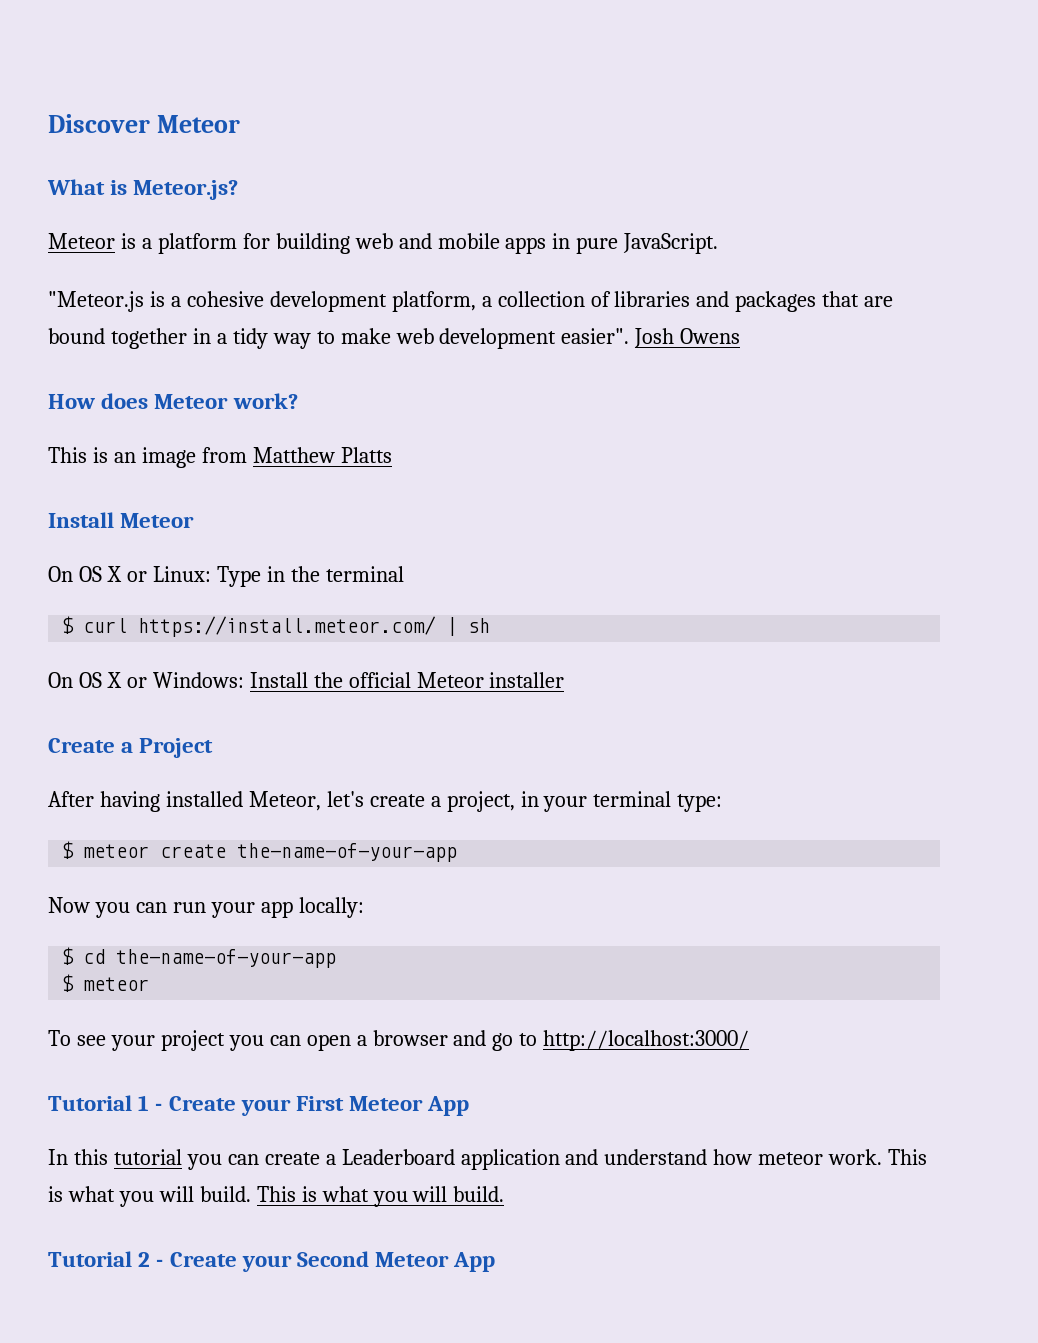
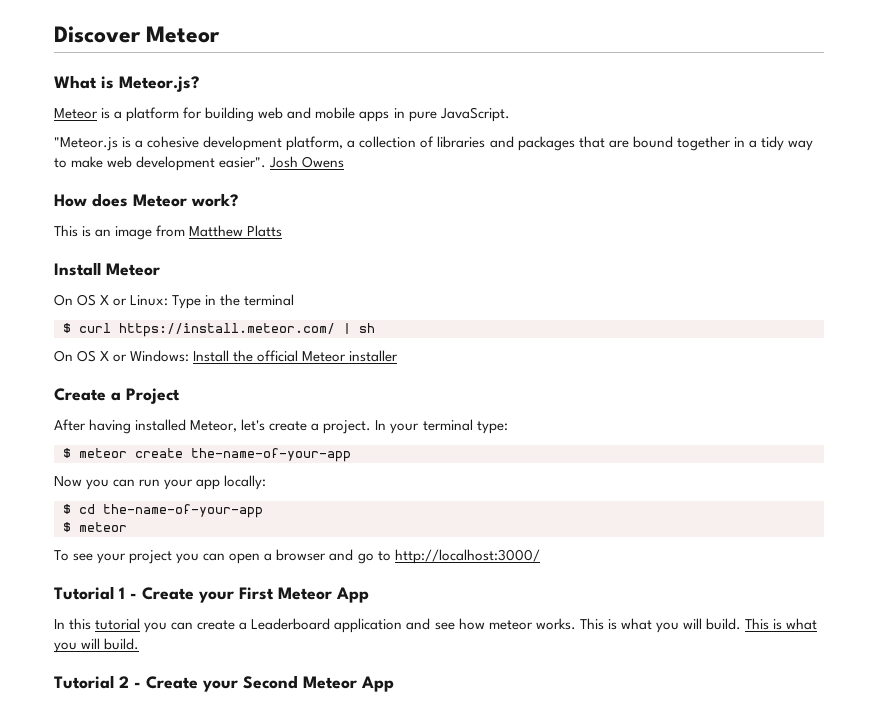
[446,791,539,812] project, in -> [323,420,387,434] project. In
[604,1149,708,1165] understand -> [434,622,455,630] see
[828,1149,883,1165] work. -> [535,618,576,630] works.

